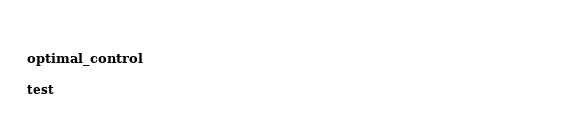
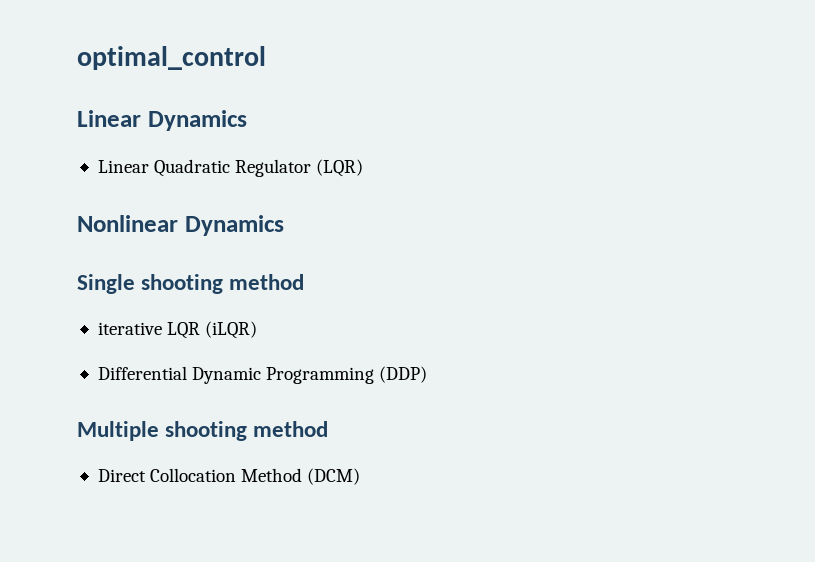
[27,85,54,94] test -> [77,110,247,131] [97,159,364,177] [77,215,284,236] [77,274,305,294] [97,321,258,339] [97,366,428,384] [77,421,329,441] [97,468,361,485] Linear Dynamics // Linear Quadratic Regulator (LQR) // Nonlinear Dynamics // Single shooting method // iterative LQR (iLQR) // Differential Dynamic Programming (DDP) // Multiple shooting method // Direct Collocation Method (DCM)

